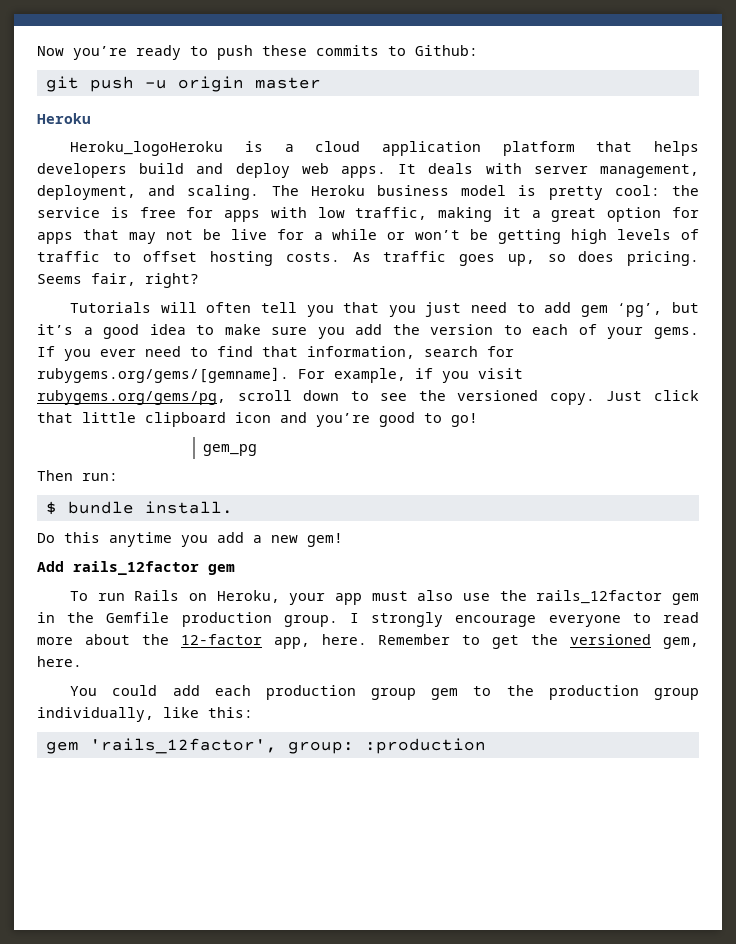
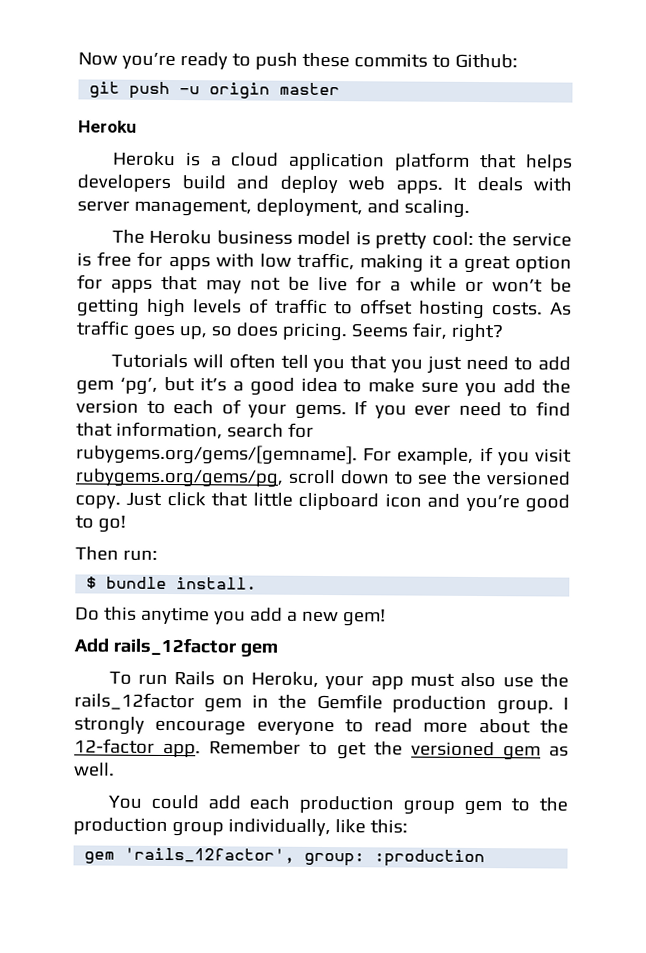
[70,141,224,156] Heroku_logoHeroku -> [112,151,176,167] Heroku
(260, 192) none -> (470, 208) //
[202,444,257,456] // gem_pg -> (126, 524) none
[273,634,367,649] app, here. -> [163,742,202,758] app.
[663,637,699,649] [37,656,82,667] gem, here. -> [502,745,569,761] [74,762,115,777] gem as well.

